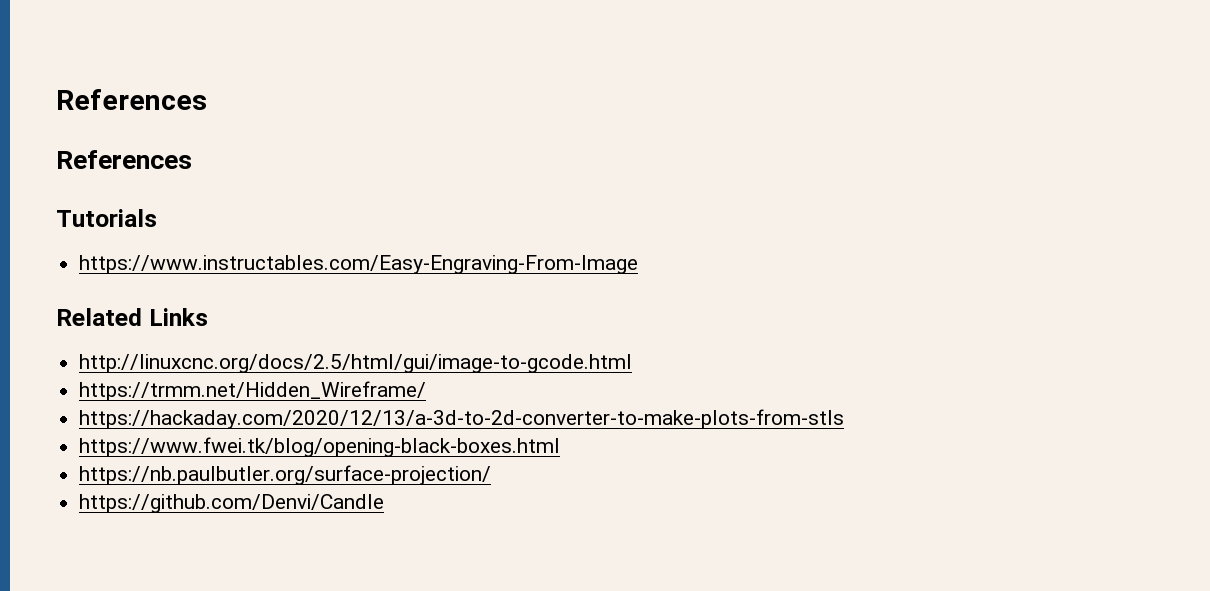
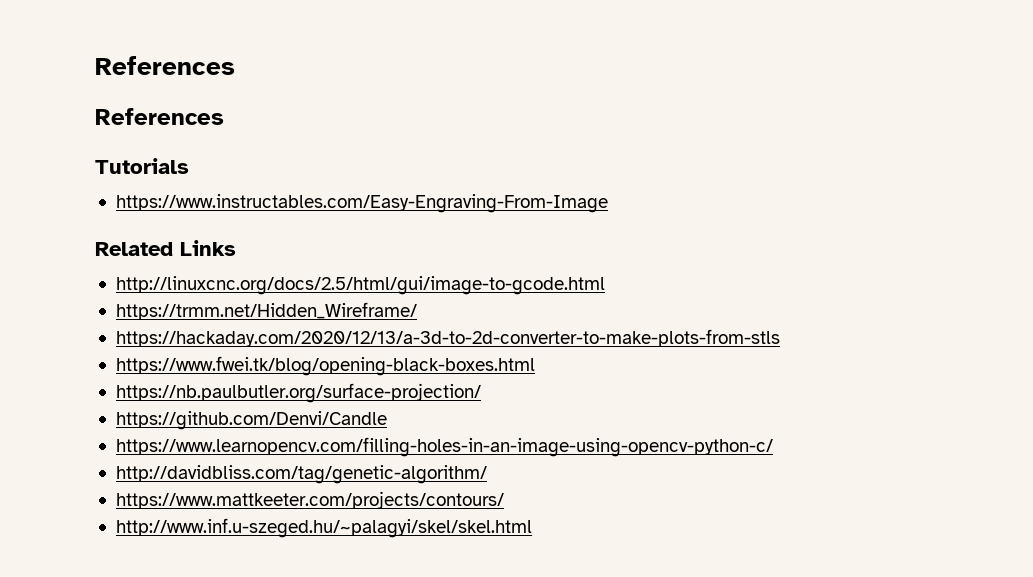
(385, 503) none -> [115,437,773,457] [115,465,487,484] [115,491,504,509] [115,518,532,538] // https://www.learnopencv.com/filling-holes-in-an-image-using-opencv-python-c/ // http://davidbliss.com/tag/genetic-algorithm/ // https://www.mattkeeter.com/projects/contours/ // http://www.inf.u-szeged.hu/~palagyi/skel/skel.html

